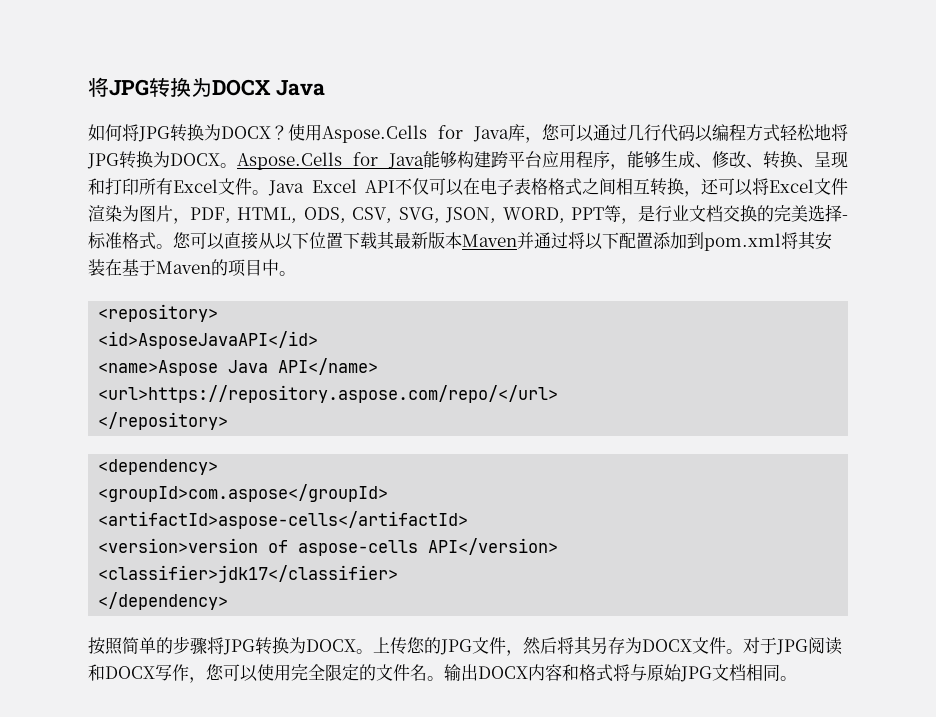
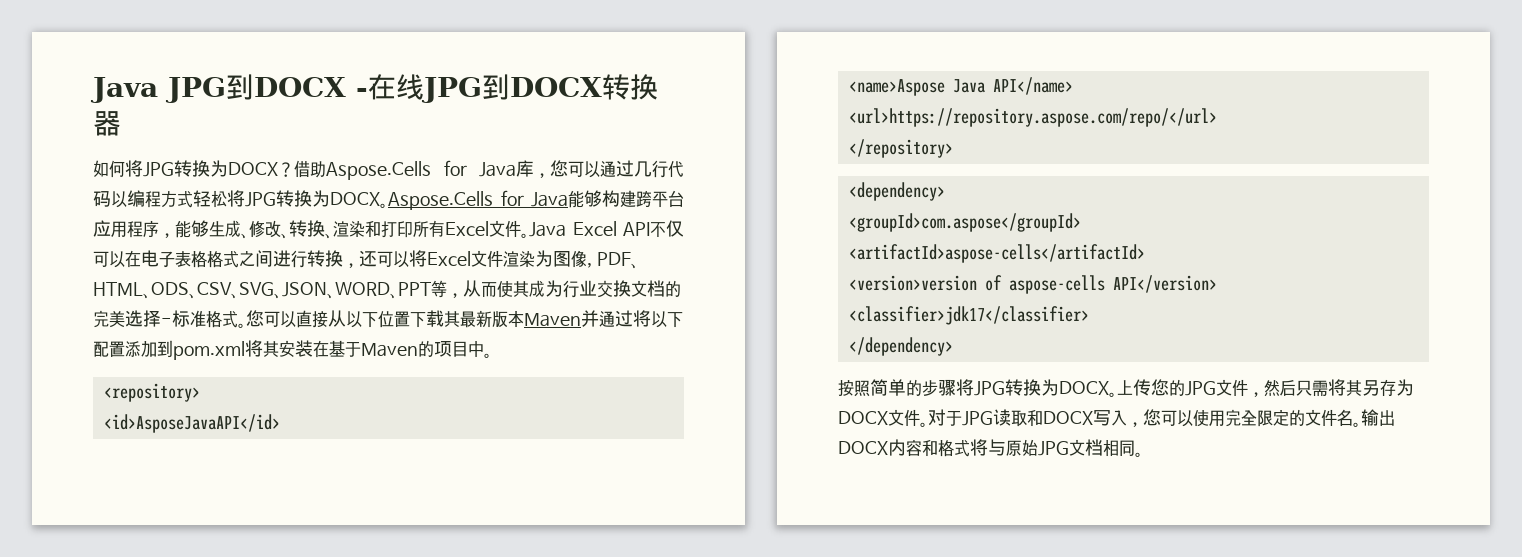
[88,77,325,97] 将JPG转换为DOCX Java -> [90,74,658,103] [93,111,121,136] Java JPG到DOCX -在线JPG到DOCX转换器
[288,124,322,141] 使用 -> [294,160,326,178] 借助
[814,124,831,141] 地 -> (227, 199) none
[814,151,848,168] 呈现 -> [333,221,365,237] 渲染
[616,178,650,195] 相互 -> [273,250,307,268] 进行
[156,205,757,224] 片，PDF, HTML, ODS, CSV, SVG, JSON, WORD, PPT等，是行业文档交换 -> [571,250,639,269] [93,280,665,299] 像, PDF、HTML、ODS、CSV、SVG、JSON、WORD、PPT等，从而使其成为行业交换文档
(557, 645) none -> [1296,380,1328,397] 只需
[808,637,842,655] 阅读 -> [993,409,1027,427] 读取
[172,664,189,681] 作 -> [1111,410,1127,426] 入

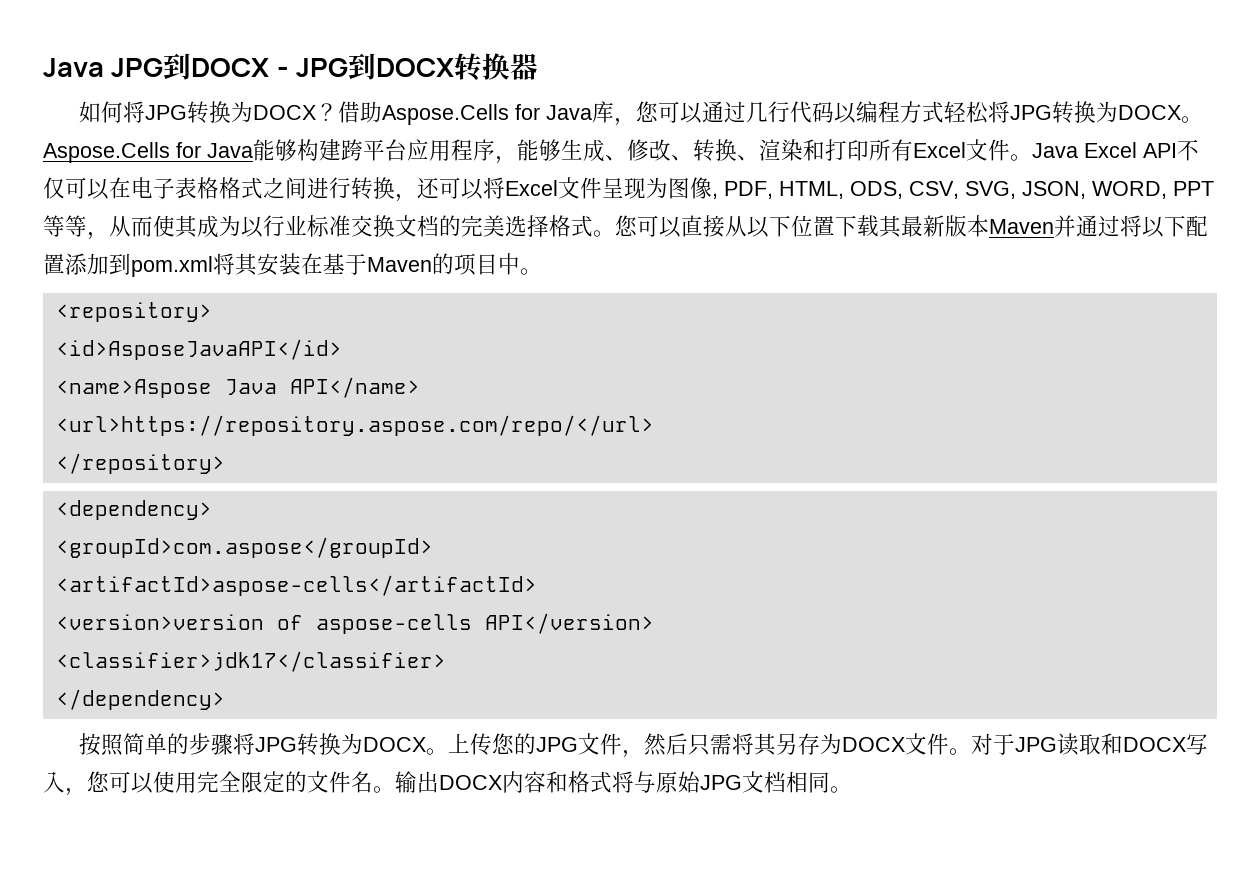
[368,74,424,100] 在线 -> (289, 71) none
[503,251,535,267] 渲染 -> [602,178,646,199] 呈现
[596,252,639,269] [93,282,431,299] PDF、HTML、ODS、CSV、SVG、JSON、WORD、PPT -> [724,181,1214,199] [43,215,65,237] PDF, HTML, ODS, CSV, SVG, JSON, WORD, PPT等
[563,280,597,298] 行业 -> [241,215,351,238] 以行业标准
[161,310,206,327] -标准 -> (549, 226) none

